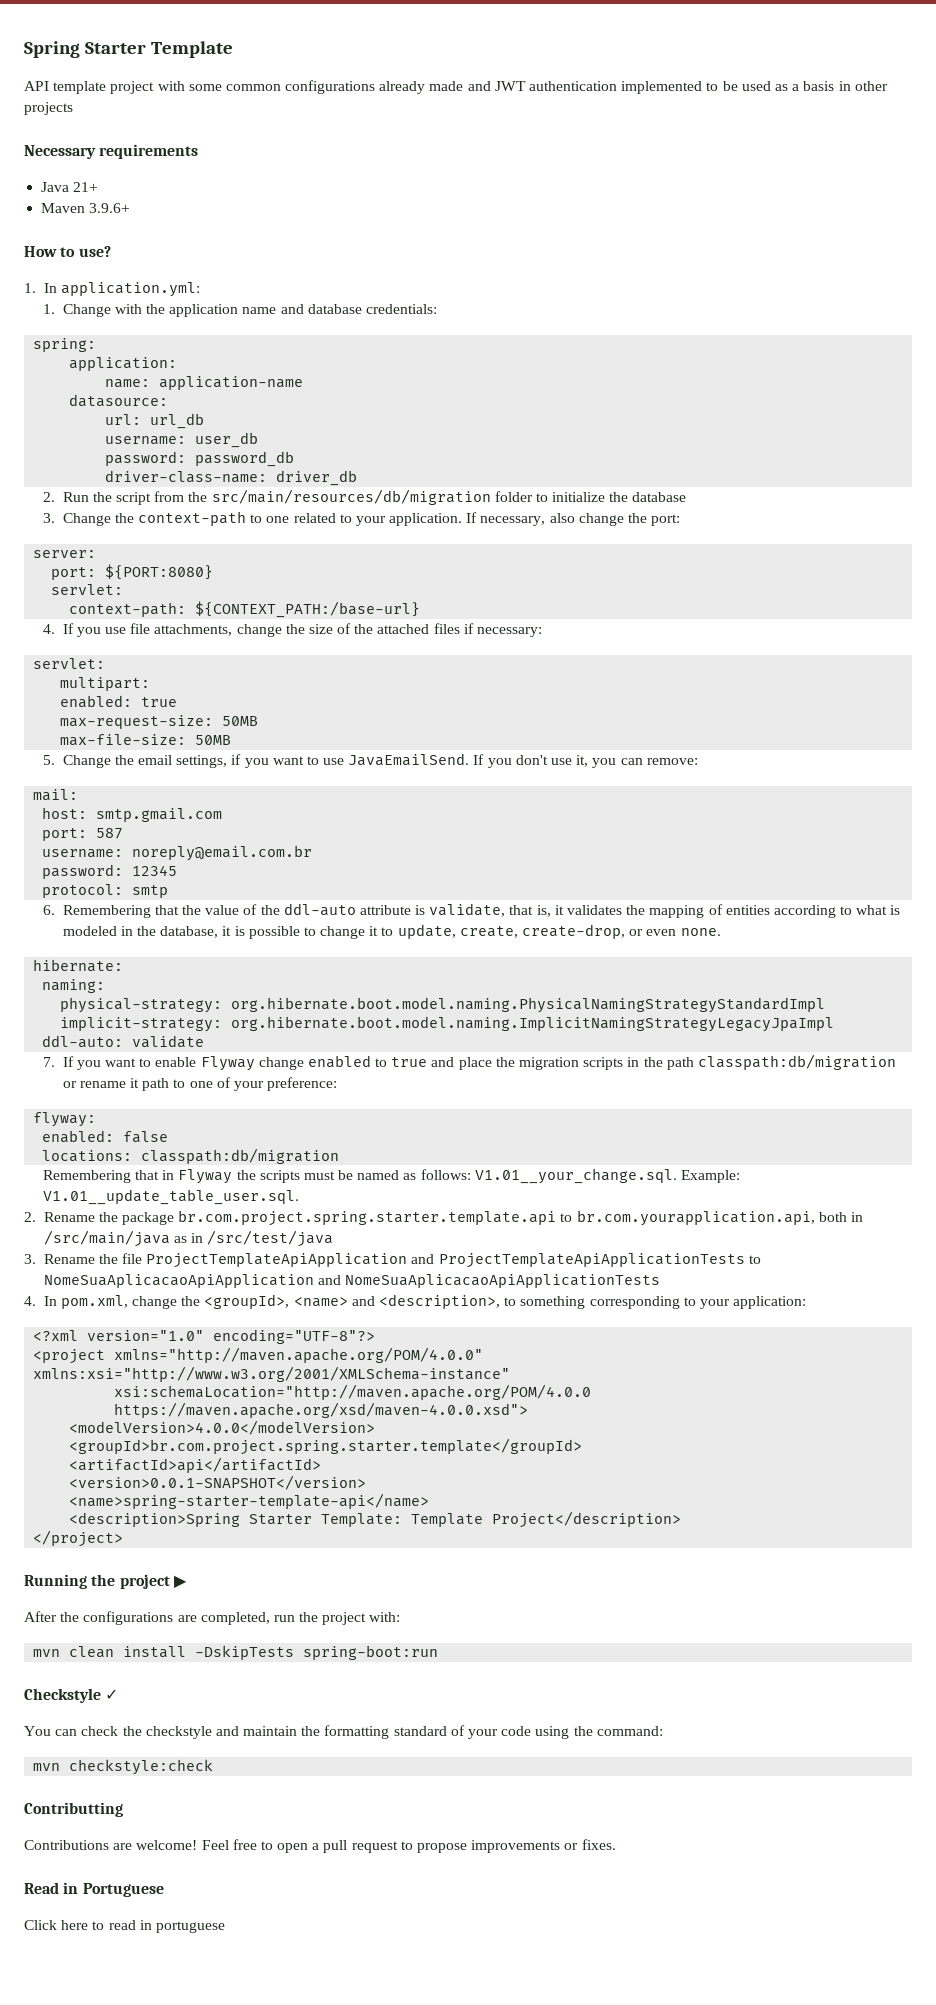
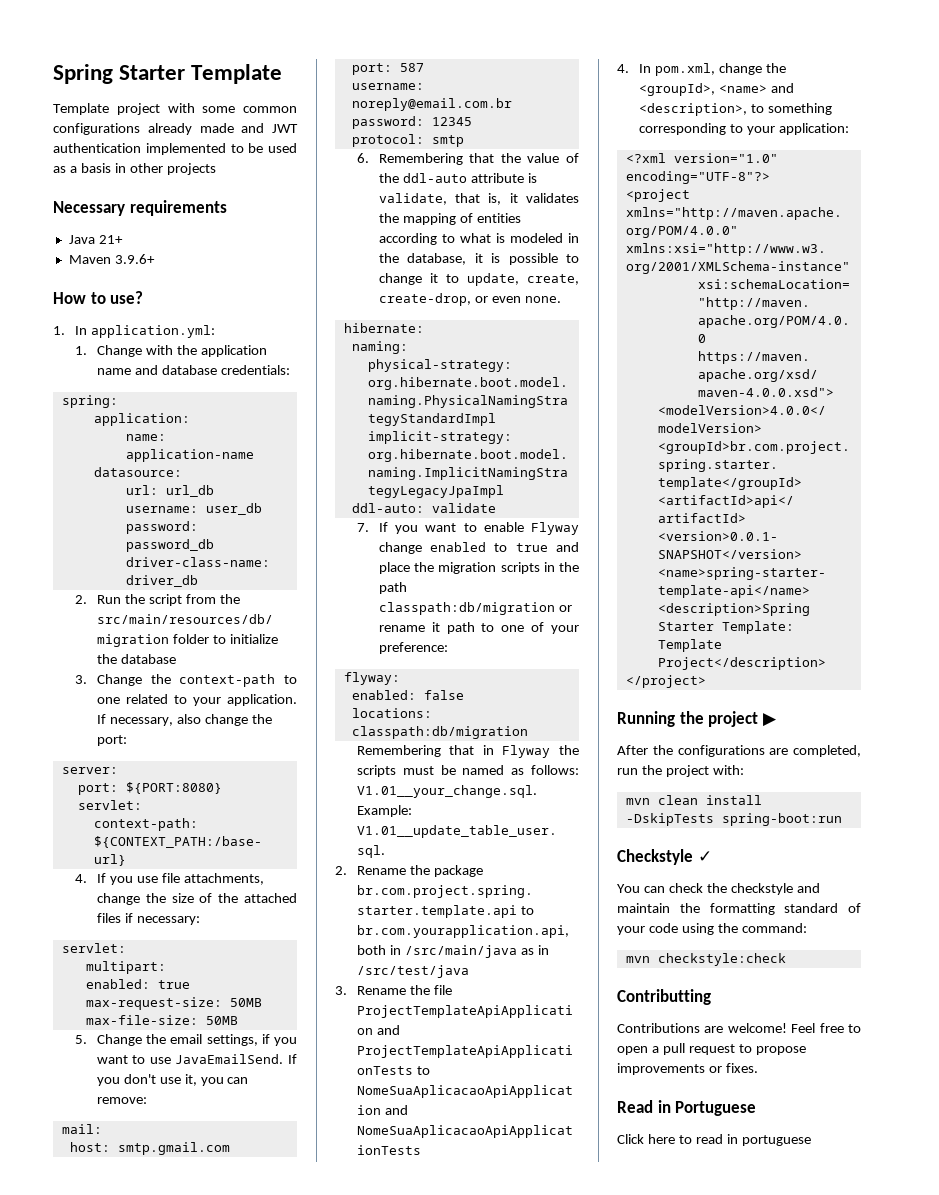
[24,81,107,94] API template -> [53,103,109,115] Template

